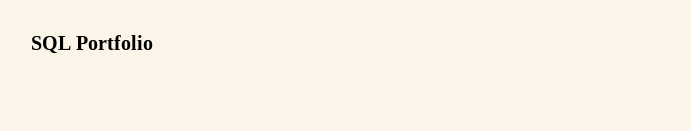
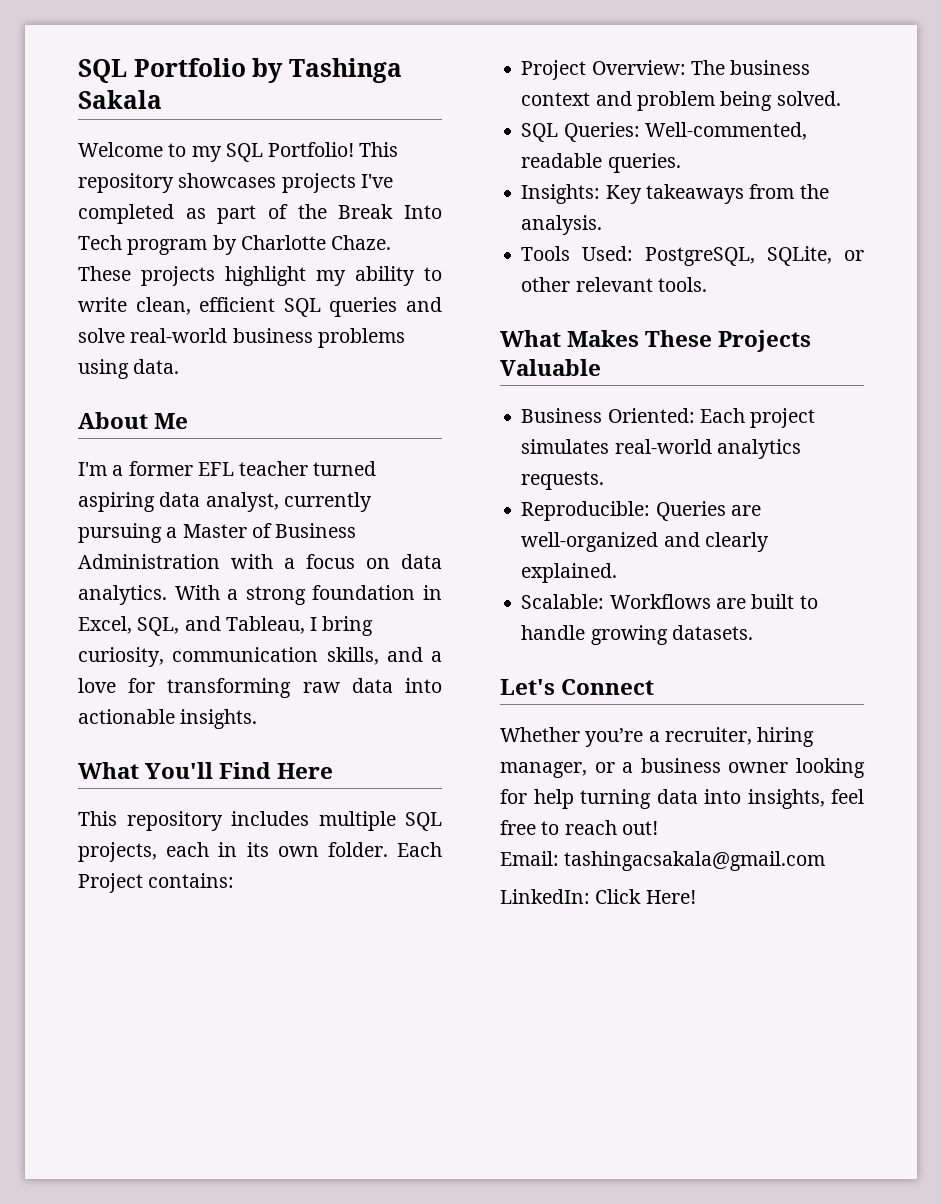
(154, 42) none -> [252,58,402,83] [78,90,162,109] [78,142,399,162] [78,173,393,193] [78,204,442,224] [78,235,392,255] [78,266,442,286] [78,297,442,317] [78,328,405,348] [78,359,180,379] [78,412,189,429] [78,461,377,476] [78,492,372,512] [78,523,357,543] [78,554,442,569] [78,585,442,605] [78,616,374,636] [78,647,442,667] [78,678,442,698] [78,709,258,729] [78,762,334,779] [78,811,442,831] [78,842,442,862] [78,873,235,893] [521,60,811,80] [521,91,841,111] [521,122,807,142] [521,153,681,173] [521,184,829,204] [521,215,603,235] [521,246,864,266] [521,277,707,292] [500,330,812,352] [500,359,601,376] [521,408,816,428] [521,439,801,459] [521,471,605,490] [521,501,761,521] [521,532,769,552] [521,563,618,583] [521,594,818,609] [521,625,753,645] [500,679,655,695] [500,727,815,747] [500,758,865,778] [500,789,864,809] [500,820,658,835] [500,851,826,871] [500,889,696,904] by Tashinga Sakala // Welcome to my SQL Portfolio! This repository showcases projects I've completed as part of the Break Into Tech program by Charlotte Chaze. These projects highlight my ability to write clean, efficient SQL queries and solve real-world business problems using data. // About Me // I'm a former EFL teacher turned aspiring data analyst, currently pursuing a Master of Business Administration with a focus on data analytics. With a strong foundation in Excel, SQL, and Tableau, I bring curiosity, communication skills, and a love for transforming raw data into actionable insights. // What You'll Find Here // This repository includes multiple SQL projects, each in its own folder. Each Project contains: // Project Overview: The business context and problem being solved. // SQL Queries: Well-commented, readable queries. // Insights: Key takeaways from the analysis. // Tools Used: PostgreSQL, SQLite, or other relevant tools. // What Makes These Projects Valuable // Business Oriented: Each project simulates real-world analytics requests. // Reproducible: Queries are well-organized and clearly explained. // Scalable: Workflows are built to handle growing datasets. // Let's Connect // Whether you’re a recruiter, hiring manager, or a business owner looking for help turning data into insights, feel free to reach out! // Email: tashingacsakala@gmail.com // LinkedIn: Click Here!

